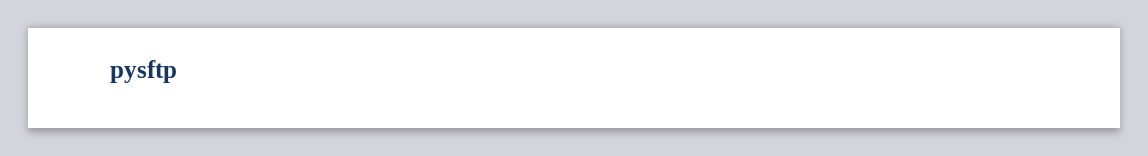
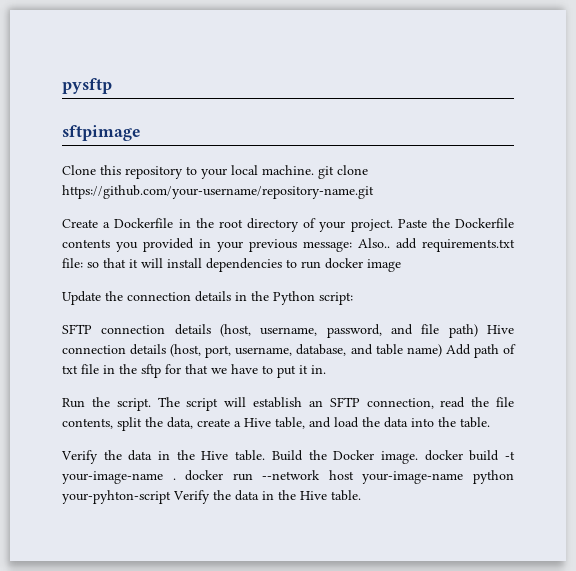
(177, 71) none -> [62,125,141,141] [62,165,368,179] [62,185,374,199] [62,218,514,232] [62,238,515,252] [62,258,401,272] [62,291,353,305] [62,324,514,338] [62,344,516,358] [62,364,326,378] [62,397,514,411] [62,417,490,431] [61,450,515,464] [62,470,514,484] [62,490,361,504] // sftpimage // Clone this repository to your local machine. git clone https://github.com/your-username/repository-name.git // Create a Dockerfile in the root directory of your project. Paste the Dockerfile contents you provided in your previous message: Also.. add requirements.txt file: so that it will install dependencies to run docker image // Update the connection details in the Python script: // SFTP connection details (host, username, password, and file path) Hive connection details (host, port, username, database, and table name) Add path of txt file in the sftp for that we have to put it in. // Run the script. The script will establish an SFTP connection, read the file contents, split the data, create a Hive table, and load the data into the table. // Verify the data in the Hive table. Build the Docker image. docker build -t your-image-name . docker run --network host your-image-name python your-pyhton-script Verify the data in the Hive table.

